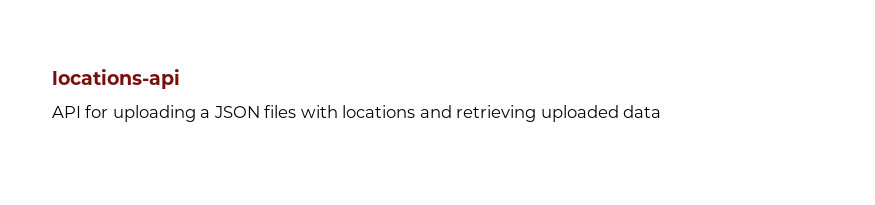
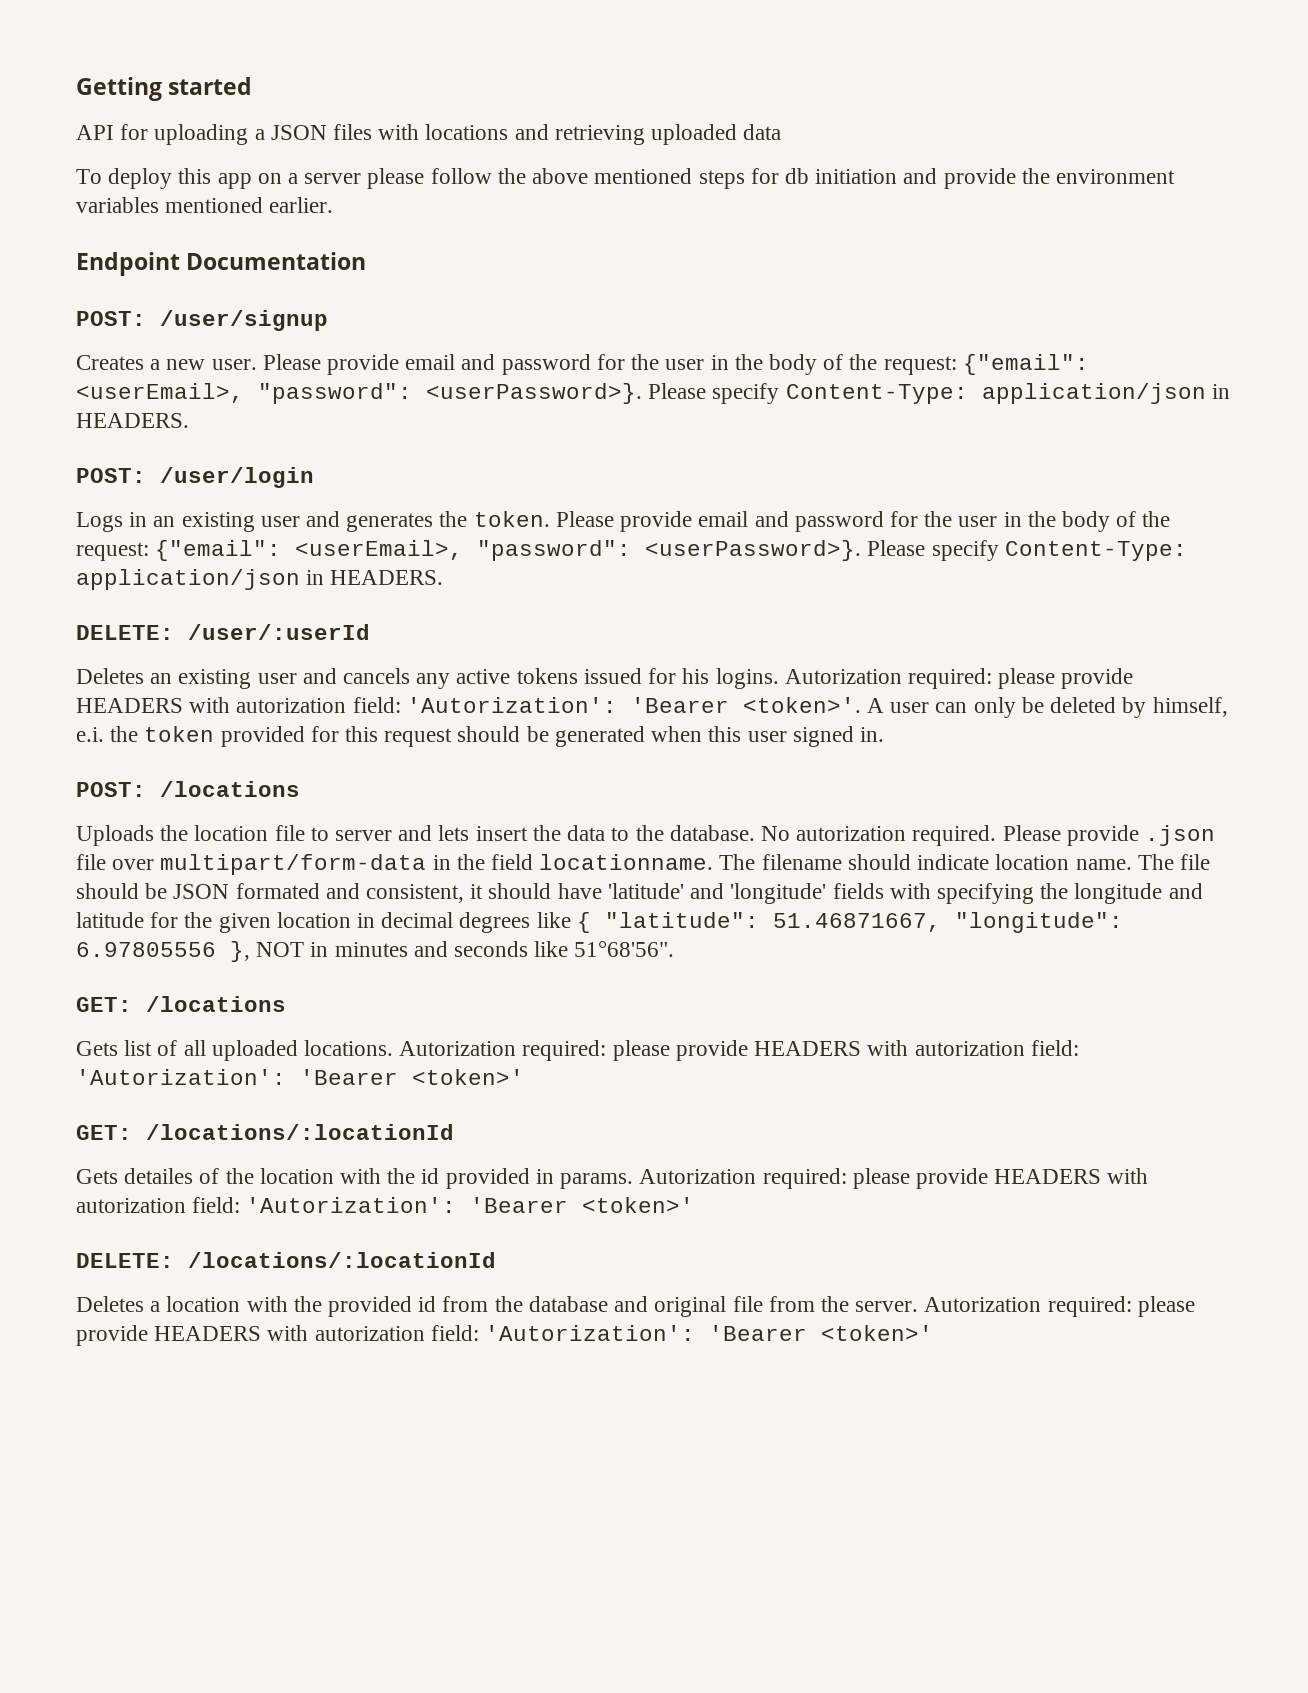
[52,69,180,89] locations-api -> [76,77,253,101] Getting started
(662, 111) none -> [76,168,1175,189] [76,197,334,213] [76,252,367,276] [76,310,328,331] [76,354,1089,375] [76,383,1230,404] [76,413,189,428] [76,467,314,488] [76,511,1171,532] [76,540,1187,561] [76,569,444,590] [76,624,370,640] [76,668,1134,689] [76,697,1228,718] [76,726,884,747] [76,781,300,797] [76,825,1215,846] [76,854,1210,875] [76,883,1203,904] [76,912,1123,933] [76,941,675,962] [76,996,286,1012] [76,1040,1079,1061] [76,1069,524,1085] [76,1124,454,1140] [76,1168,1149,1189] [76,1197,695,1213] [76,1252,496,1268] [76,1296,1195,1317] [76,1325,934,1346] // To deploy this app on a server please follow the above mentioned steps for db initiation and provide the environment variables mentioned earlier. // Endpoint Documentation // POST: /user/signup // Creates a new user. Please provide email and password for the user in the body of the request: {"email": <userEmail>, "password": <userPassword>}. Please specify Content-Type: application/json in HEADERS. // POST: /user/login // Logs in an existing user and generates the token. Please provide email and password for the user in the body of the request: {"email": <userEmail>, "password": <userPassword>}. Please specify Content-Type: application/json in HEADERS. // DELETE: /user/:userId // Deletes an existing user and cancels any active tokens issued for his logins. Autorization required: please provide HEADERS with autorization field: 'Autorization': 'Bearer <token>'. A user can only be deleted by himself, e.i. the token provided for this request should be generated when this user signed in. // POST: /locations // Uploads the location file to server and lets insert the data to the database. No autorization required. Please provide .json file over multipart/form-data in the field locationname. The filename should indicate location name. The file should be JSON formated and consistent, it should have 'latitude' and 'longitude' fields with specifying the longitude and latitude for the given location in decimal degrees like { "latitude": 51.46871667, "longitude": 6.97805556 }, NOT in minutes and seconds like 51°68'56". // GET: /locations // Gets list of all uploaded locations. Autorization required: please provide HEADERS with autorization field: 'Autorization': 'Bearer <token>' // GET: /locations/:locationId // Gets detailes of the location with the id provided in params. Autorization required: please provide HEADERS with autorization field: 'Autorization': 'Bearer <token>' // DELETE: /locations/:locationId // Deletes a location with the provided id from the database and original file from the server. Autorization required: please provide HEADERS with autorization field: 'Autorization': 'Bearer <token>'

